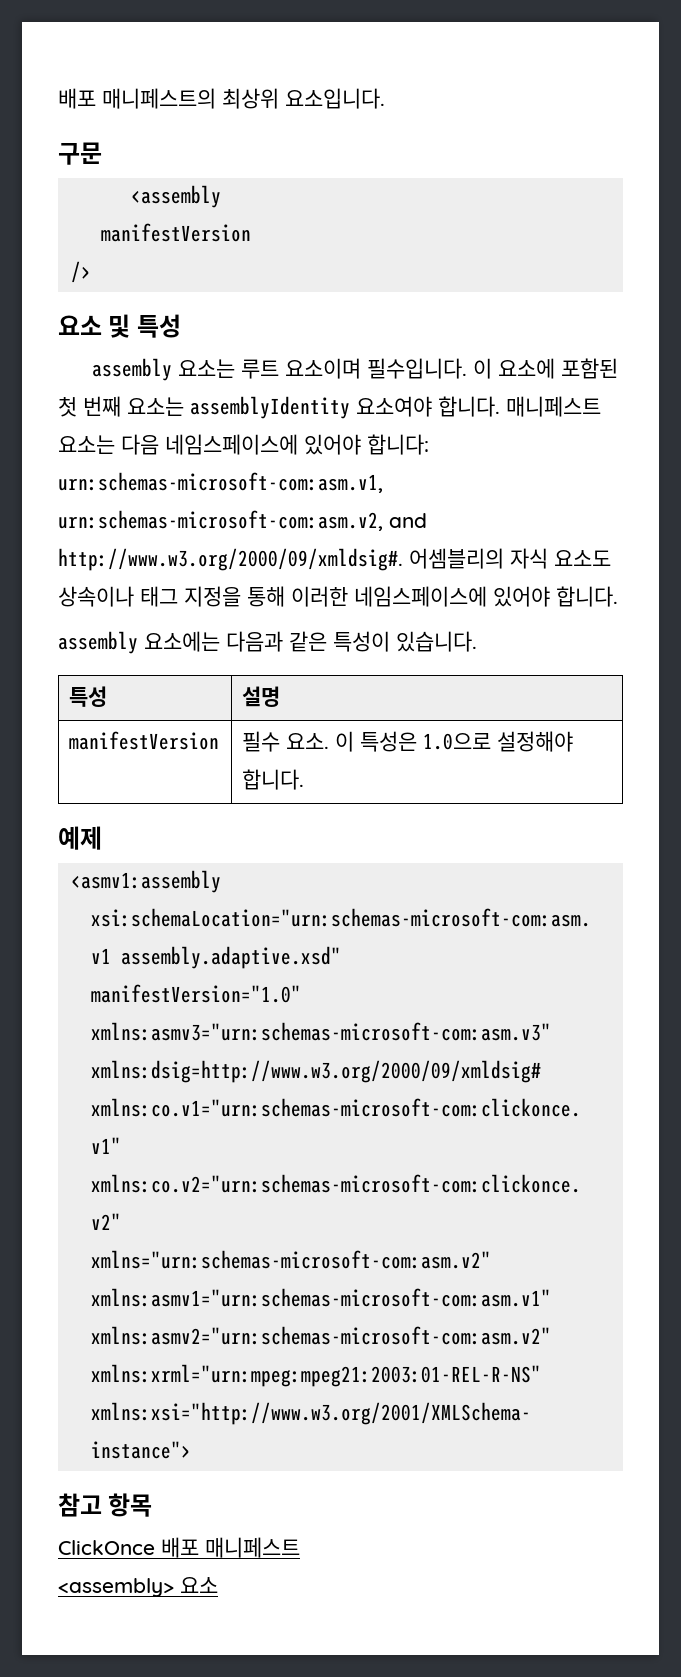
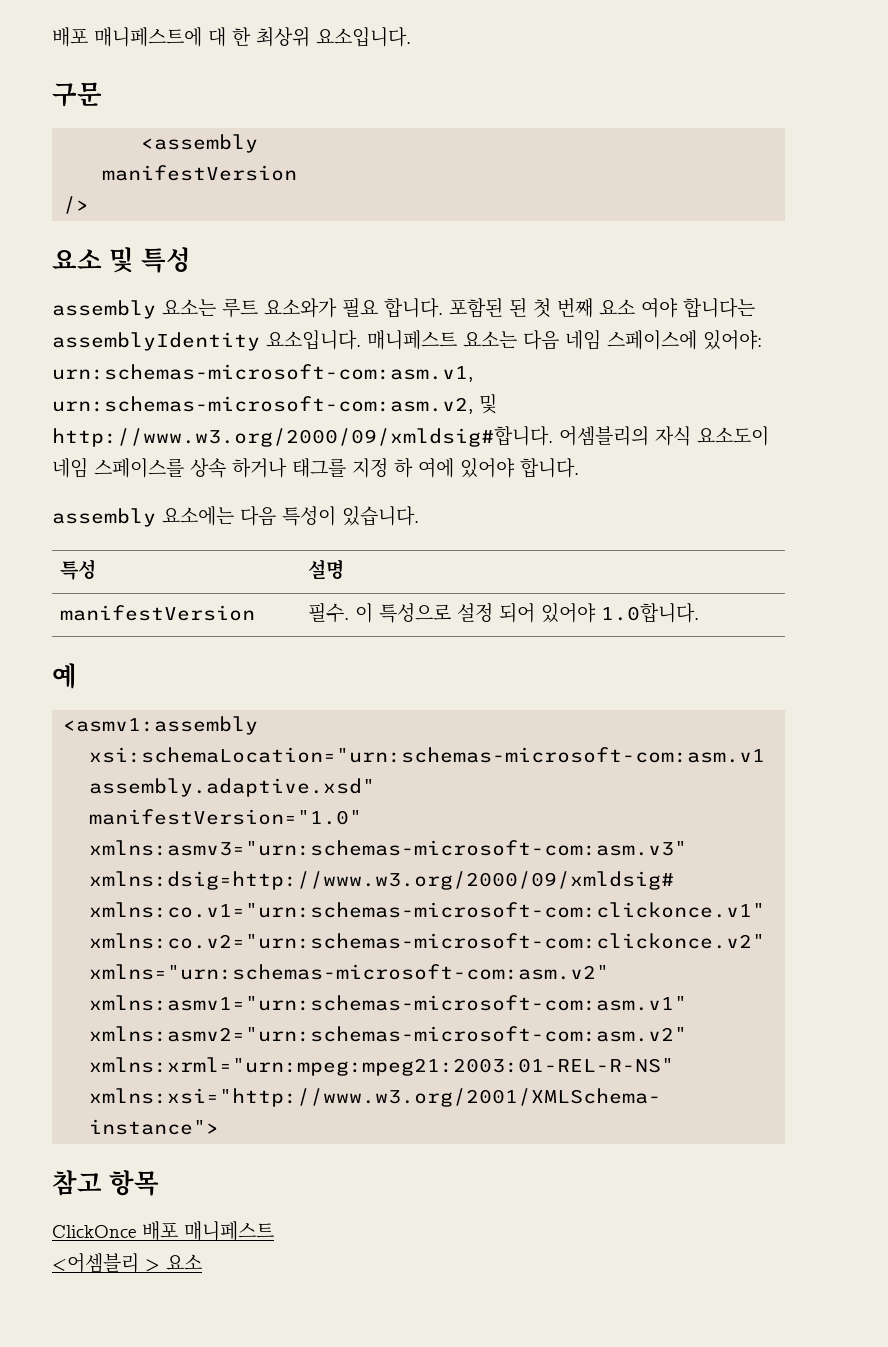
[58,88,216,109] 배포 매니페스트의 -> [52,27,251,47] 배포 매니페스트에 대 한
[285,358,619,379] [58,396,601,419] [58,434,429,455] [58,472,383,493] [58,510,427,531] [58,548,611,571] [58,586,487,607] 요소이며 필수입니다. 이 요소에 포함된 첫 번째 요소는 assemblyIdentity 요소여야 합니다. 매니페스트 요소는 다음 네임스페이스에 있어야 합니다: urn:schemas-microsoft-com:asm.v1, urn:schemas-microsoft-com:asm.v2, and http://www.w3.org/2000/09/xmldsig#. 어셈블리의 자식 요소도 상속이나 태그 지정을 통해 이러한 네임스페이스에 -> [264,297,755,318] [52,329,762,351] [52,364,473,382] [52,394,497,414] [52,426,769,447] [52,457,454,478] 요소와가 필요 합니다. 포함된 된 첫 번째 요소 여야 합니다는 assemblyIdentity 요소입니다. 매니페스트 요소는 다음 네임 스페이스에 있어야: urn:schemas-microsoft-com:asm.v1, urn:schemas-microsoft-com:asm.v2, 및 http://www.w3.org/2000/09/xmldsig#합니다. 어셈블리의 자식 요소도이 네임 스페이스를 상속 하거나 태그를 지정 하 여에
[226,631,327,652] 다음과 같은 -> [240,506,276,526] 다음
[242,731,574,752] [242,769,305,790] [58,826,102,850] 필수 요소. 이 특성은 1.0으로 설정해야 합니다. // 예제 -> [308,602,700,623] [52,663,77,689] 필수. 이 특성으로 설정 되어 있어야 1.0합니다. // 예
[58,1578,174,1597] <assembly> -> [52,1253,160,1273] <어셈블리 >

